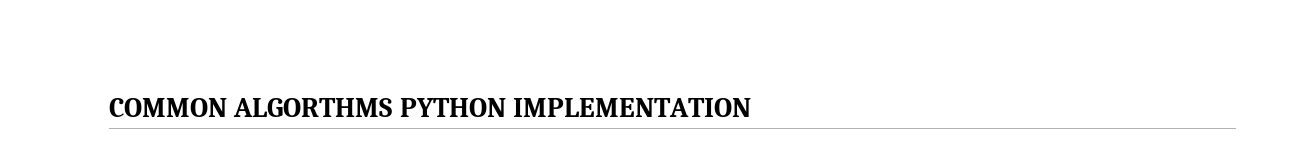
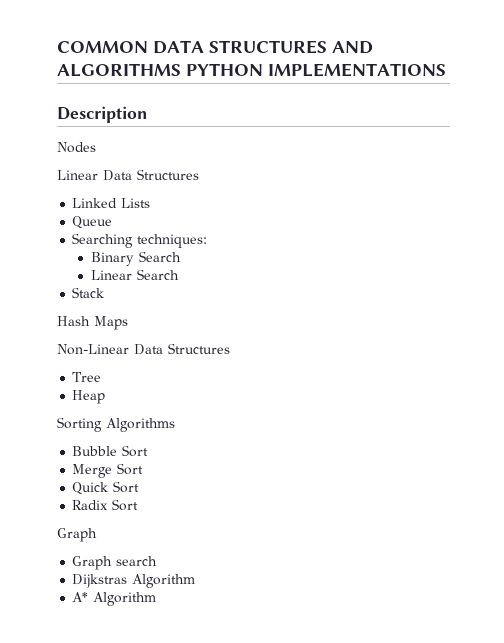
[233,98,752,117] ALGORTHMS PYTHON IMPLEMENTATION -> [153,40,373,54] [57,63,446,77] [57,106,148,123] [57,142,96,153] [57,169,199,181] [72,198,151,208] [72,216,113,229] [72,233,208,248] [90,251,181,266] [90,269,179,280] [72,287,105,298] [57,316,128,330] [57,343,230,355] [72,372,102,382] [72,390,106,404] [57,417,175,432] [72,445,149,457] [72,463,144,478] [72,481,140,495] [72,499,139,511] [57,528,97,542] [72,556,158,570] [72,574,196,588] [72,592,157,606] DATA STRUCTURES AND ALGORITHMS PYTHON IMPLEMENTATIONS // Description // Nodes // Linear Data Structures // Linked Lists // Queue // Searching techniques: // Binary Search // Linear Search // Stack // Hash Maps // Non-Linear Data Structures // Tree // Heap // Sorting Algorithms // Bubble Sort // Merge Sort // Quick Sort // Radix Sort // Graph // Graph search // Dijkstras Algorithm // A* Algorithm

